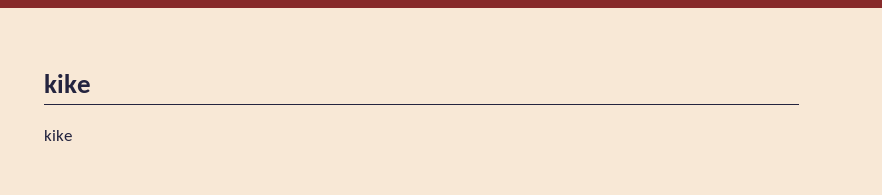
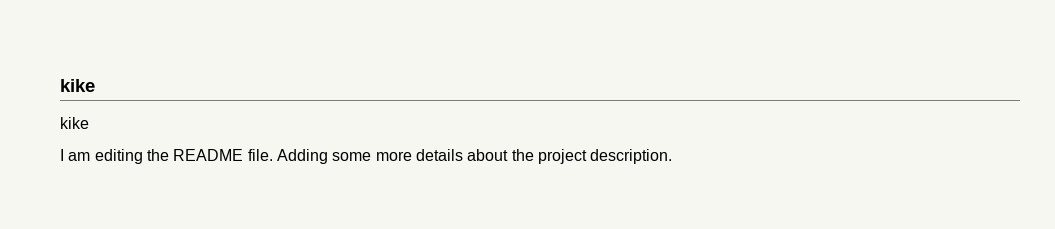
(72, 135) none -> [60,149,673,164] // I am editing the README file. Adding some more details about the project description.

